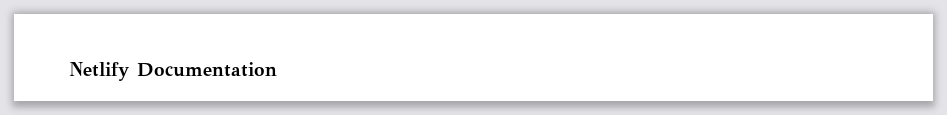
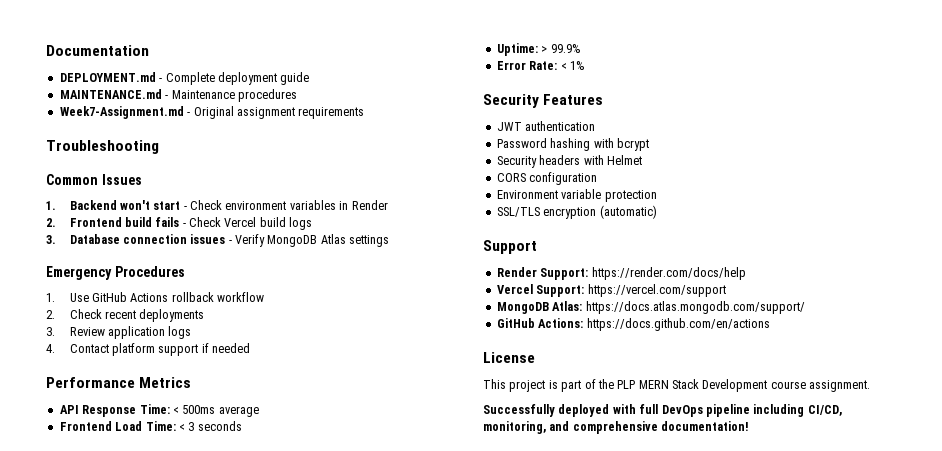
[69,62,130,81] Netlify -> (46, 50) none
(277, 69) none -> [59,72,310,85] [59,89,297,102] [59,106,365,119] [46,140,159,154] [46,174,142,185] [46,200,388,210] [46,217,313,230] [46,234,390,247] [46,266,185,280] [46,292,265,302] [46,309,205,322] [46,326,192,339] [46,343,251,356] [46,377,192,388] [59,404,259,417] [59,421,242,431] [496,43,581,56] [496,61,585,70] [483,94,604,108] [496,121,596,131] [496,138,649,151] [496,155,642,168] [496,172,598,185] [496,189,657,202] [496,205,657,219] [483,240,537,254] [496,267,746,280] [496,284,726,297] [496,301,805,314] [496,318,770,331] [483,352,535,363] [483,379,871,392] [483,404,842,417] [483,421,750,434] // DEPLOYMENT.md - Complete deployment guide // MAINTENANCE.md - Maintenance procedures // Week7-Assignment.md - Original assignment requirements // Troubleshooting // Common Issues // 1. Backend won't start - Check environment variables in Render // 2. Frontend build fails - Check Vercel build logs // 3. Database connection issues - Verify MongoDB Atlas settings // Emergency Procedures // 1. Use GitHub Actions rollback workflow // 2. Check recent deployments // 3. Review application logs // 4. Contact platform support if needed // Performance Metrics // API Response Time: < 500ms average // Frontend Load Time: < 3 seconds // Uptime: > 99.9% // Error Rate: < 1% // Security Features // JWT authentication // Password hashing with bcrypt // Security headers with Helmet // CORS configuration // Environment variable protection // SSL/TLS encryption (automatic) // Support // Render Support: https://render.com/docs/help // Vercel Support: https://vercel.com/support // MongoDB Atlas: https://docs.atlas.mongodb.com/support/ // GitHub Actions: https://docs.github.com/en/actions // License // This project is part of the PLP MERN Stack Development course assignment. // Successfully deployed with full DevOps pipeline including CI/CD, monitoring, and comprehensive documentation!

